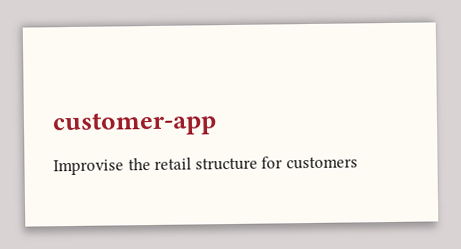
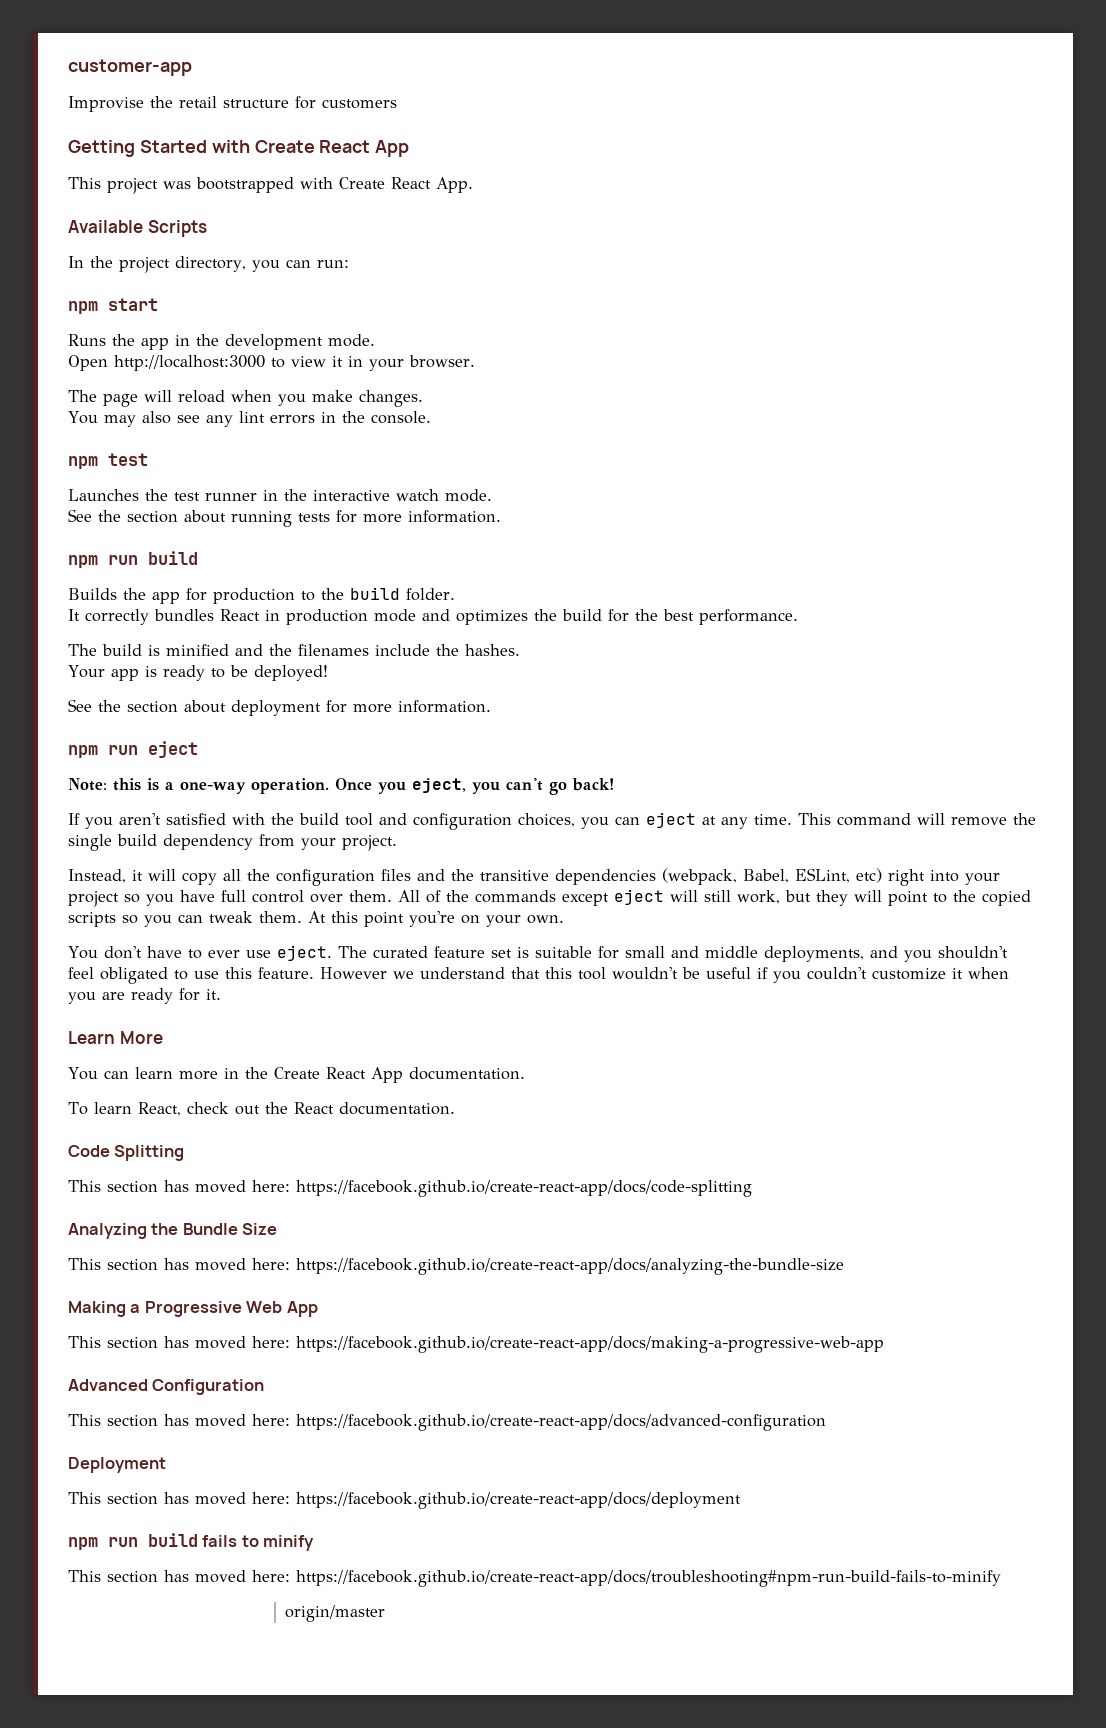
(358, 163) none -> [68,140,410,157] [68,177,473,194] [68,220,207,237] [68,256,349,273] [68,298,158,314] [68,334,375,350] [68,355,475,371] [68,390,423,407] [68,411,431,427] [68,453,148,469] [68,489,492,502] [68,509,501,527] [68,551,198,568] [68,587,455,604] [68,609,798,625] [68,644,520,656] [68,665,328,681] [68,699,491,716] [68,741,198,758] [68,778,614,795] [68,812,1036,830] [68,834,397,851] [68,868,1000,886] [68,889,1031,907] [68,911,564,927] [68,945,1008,962] [68,967,1009,984] [68,988,221,1004] [68,1031,163,1044] [68,1067,525,1083] [68,1102,455,1116] [68,1145,185,1161] [68,1180,752,1197] [68,1223,278,1239] [68,1258,844,1275] [68,1301,318,1317] [68,1336,884,1353] [68,1379,265,1395] [68,1414,826,1431] [68,1457,166,1473] [68,1492,741,1509] [68,1533,315,1551] [68,1570,1001,1587] [285,1605,386,1622] // Getting Started with Create React App // This project was bootstrapped with Create React App. // Available Scripts // In the project directory, you can run: // npm start // Runs the app in the development mode. // Open http://localhost:3000 to view it in your browser. // The page will reload when you make changes. // You may also see any lint errors in the console. // npm test // Launches the test runner in the interactive watch mode. // See the section about running tests for more information. // npm run build // Builds the app for production to the build folder. // It correctly bundles React in production mode and optimizes the build for the best performance. // The build is minified and the filenames include the hashes. // Your app is ready to be deployed! // See the section about deployment for more information. // npm run eject // Note: this is a one-way operation. Once you eject, you can't go back! // If you aren't satisfied with the build tool and configuration choices, you can eject at any time. This command will remove the single build dependency from your project. // Instead, it will copy all the configuration files and the transitive dependencies (webpack, Babel, ESLint, etc) right into your project so you have full control over them. All of the commands except eject will still work, but they will point to the copied scripts so you can tweak them. At this point you're on your own. // You don't have to ever use eject. The curated feature set is suitable for small and middle deployments, and you shouldn't feel obligated to use this feature. However we understand that this tool wouldn't be useful if you couldn't customize it when you are ready for it. // Learn More // You can learn more in the Create React App documentation. // To learn React, check out the React documentation. // Code Splitting // This section has moved here: https://facebook.github.io/create-react-app/docs/code-splitting // Analyzing the Bundle Size // This section has moved here: https://facebook.github.io/create-react-app/docs/analyzing-the-bundle-size // Making a Progressive Web App // This section has moved here: https://facebook.github.io/create-react-app/docs/making-a-progressive-web-app // Advanced Configuration // This section has moved here: https://facebook.github.io/create-react-app/docs/advanced-configuration // Deployment // This section has moved here: https://facebook.github.io/create-react-app/docs/deployment // npm run build fails to minify // This section has moved here: https://facebook.github.io/create-react-app/docs/troubleshooting#npm-run-build-fails-to-minify // origin/master

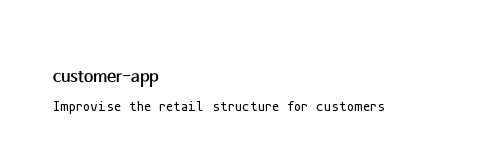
[68,140,410,157] [68,177,473,194] [68,220,207,237] [68,256,349,273] [68,298,158,314] [68,334,375,350] [68,355,475,371] [68,390,423,407] [68,411,431,427] [68,453,148,469] [68,489,492,502] [68,509,501,527] [68,551,198,568] [68,587,455,604] [68,609,798,625] [68,644,520,656] [68,665,328,681] [68,699,491,716] [68,741,198,758] [68,778,614,795] [68,812,1036,830] [68,834,397,851] [68,868,1000,886] [68,889,1031,907] [68,911,564,927] [68,945,1008,962] [68,967,1009,984] [68,988,221,1004] [68,1031,163,1044] [68,1067,525,1083] [68,1102,455,1116] [68,1145,185,1161] [68,1180,752,1197] [68,1223,278,1239] [68,1258,844,1275] [68,1301,318,1317] [68,1336,884,1353] [68,1379,265,1395] [68,1414,826,1431] [68,1457,166,1473] [68,1492,741,1509] [68,1533,315,1551] [68,1570,1001,1587] [285,1605,386,1622] // Getting Started with Create React App // This project was bootstrapped with Create React App. // Available Scripts // In the project directory, you can run: // npm start // Runs the app in the development mode. // Open http://localhost:3000 to view it in your browser. // The page will reload when you make changes. // You may also see any lint errors in the console. // npm test // Launches the test runner in the interactive watch mode. // See the section about running tests for more information. // npm run build // Builds the app for production to the build folder. // It correctly bundles React in production mode and optimizes the build for the best performance. // The build is minified and the filenames include the hashes. // Your app is ready to be deployed! // See the section about deployment for more information. // npm run eject // Note: this is a one-way operation. Once you eject, you can't go back! // If you aren't satisfied with the build tool and configuration choices, you can eject at any time. This command will remove the single build dependency from your project. // Instead, it will copy all the configuration files and the transitive dependencies (webpack, Babel, ESLint, etc) right into your project so you have full control over them. All of the commands except eject will still work, but they will point to the copied scripts so you can tweak them. At this point you're on your own. // You don't have to ever use eject. The curated feature set is suitable for small and middle deployments, and you shouldn't feel obligated to use this feature. However we understand that this tool wouldn't be useful if you couldn't customize it when you are ready for it. // Learn More // You can learn more in the Create React App documentation. // To learn React, check out the React documentation. // Code Splitting // This section has moved here: https://facebook.github.io/create-react-app/docs/code-splitting // Analyzing the Bundle Size // This section has moved here: https://facebook.github.io/create-react-app/docs/analyzing-the-bundle-size // Making a Progressive Web App // This section has moved here: https://facebook.github.io/create-react-app/docs/making-a-progressive-web-app // Advanced Configuration // This section has moved here: https://facebook.github.io/create-react-app/docs/advanced-configuration // Deployment // This section has moved here: https://facebook.github.io/create-react-app/docs/deployment // npm run build fails to minify // This section has moved here: https://facebook.github.io/create-react-app/docs/troubleshooting#npm-run-build-fails-to-minify // origin/master -> (385, 106) none

